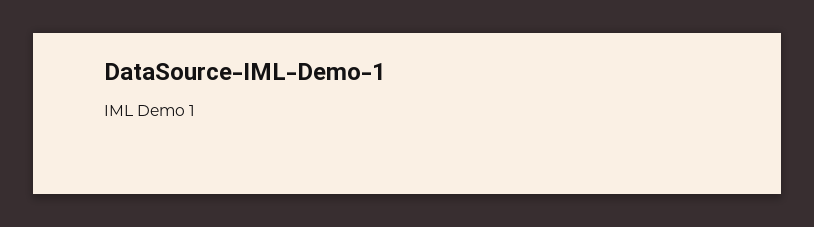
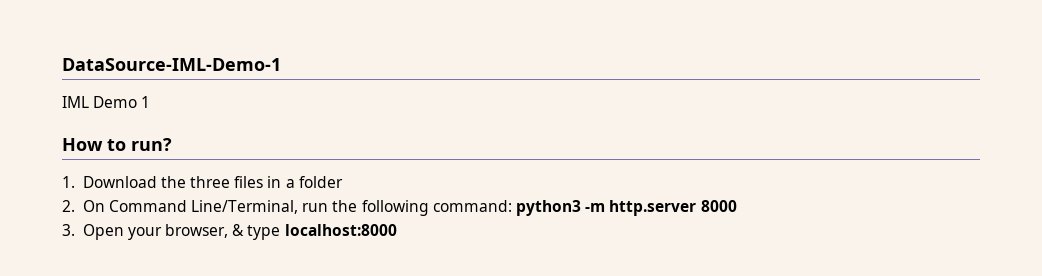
(196, 110) none -> [62,138,172,151] [62,176,343,188] [62,200,737,216] [62,224,397,240] // How to run? // 1. Download the three files in a folder // 2. On Command Line/Terminal, run the following command: python3 -m http.server 8000 // 3. Open your browser, & type localhost:8000

